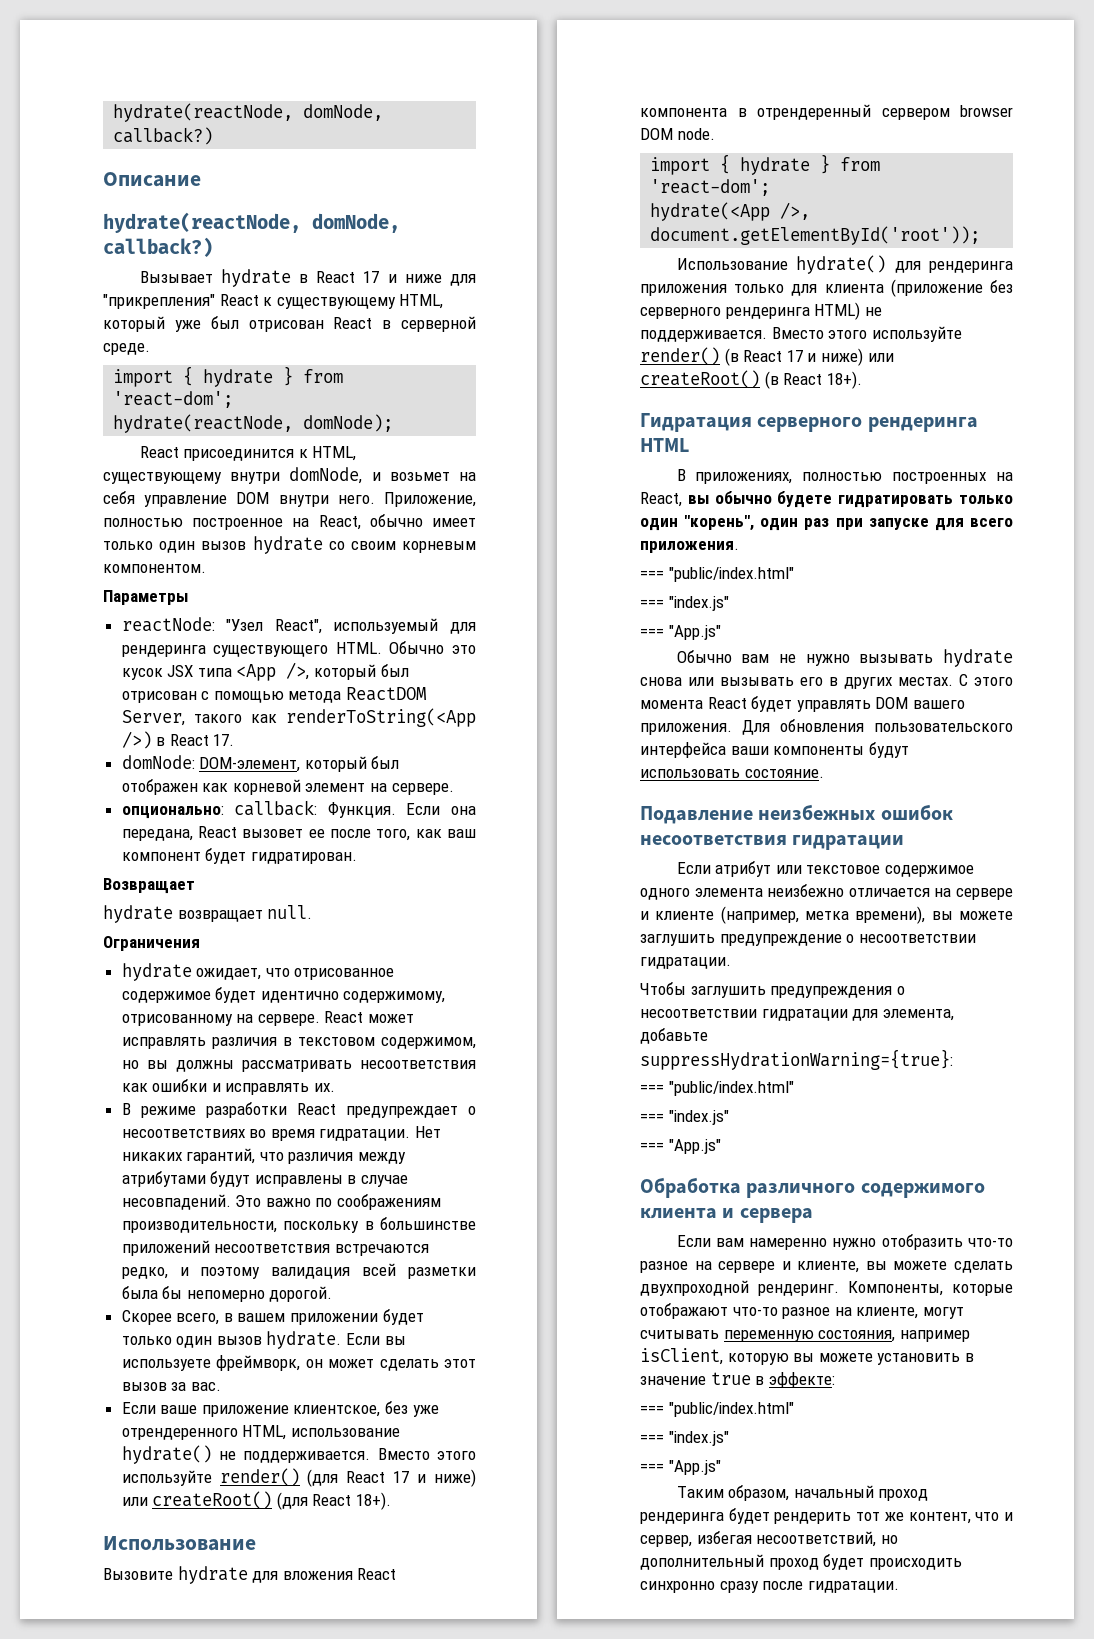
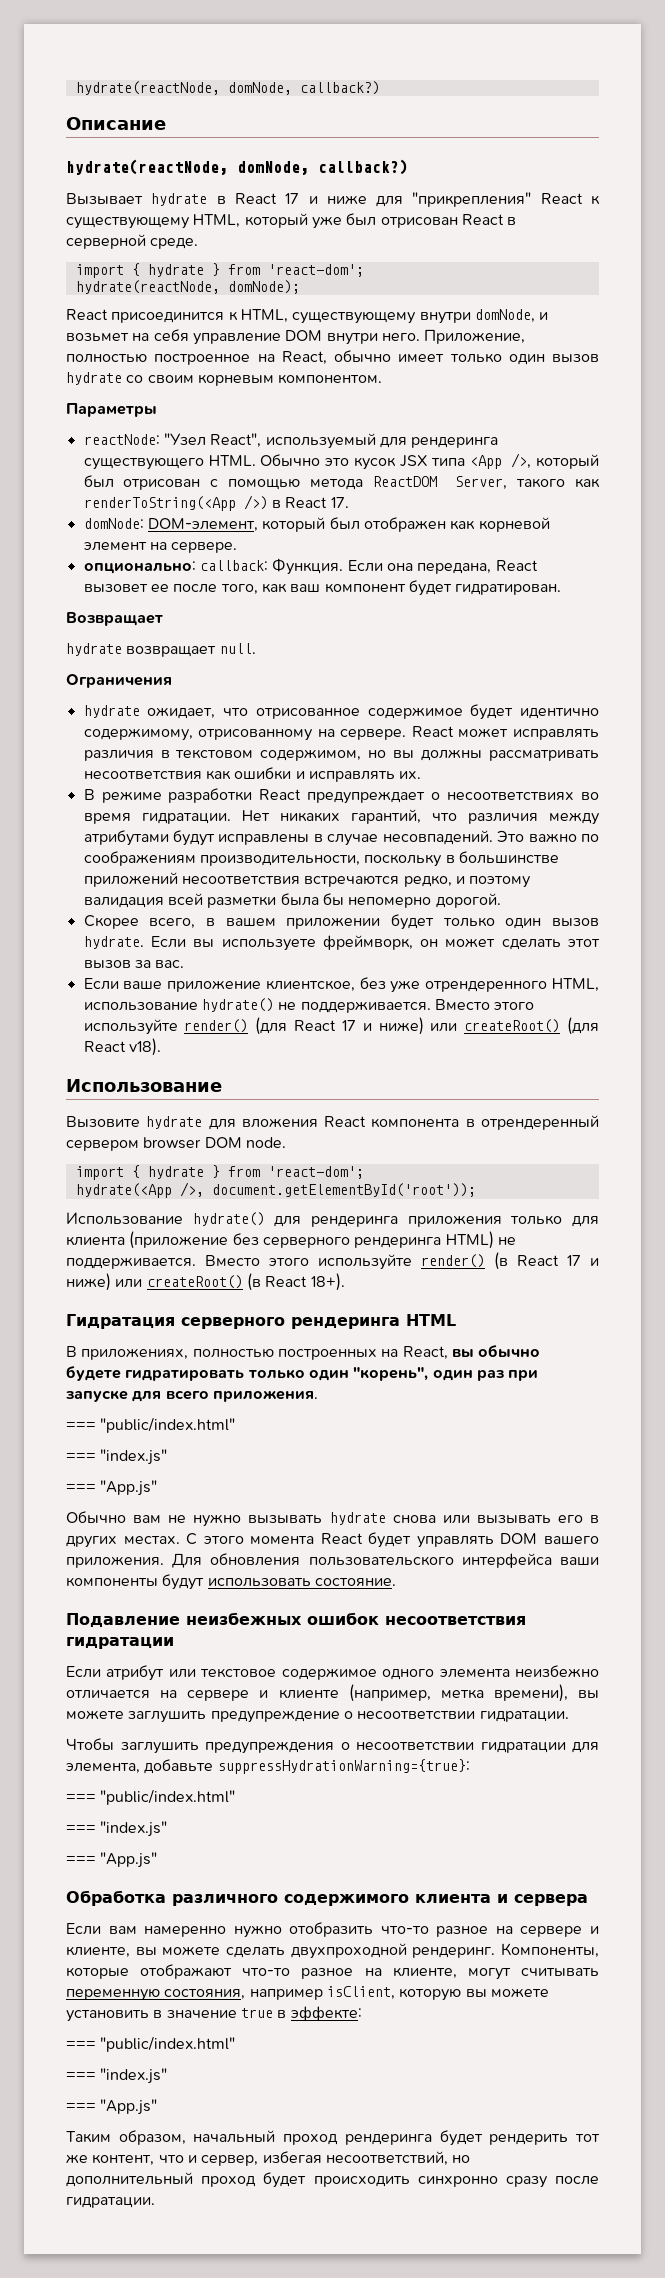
[356,1492,392,1510] 18+). -> [128,1038,161,1056] v18).

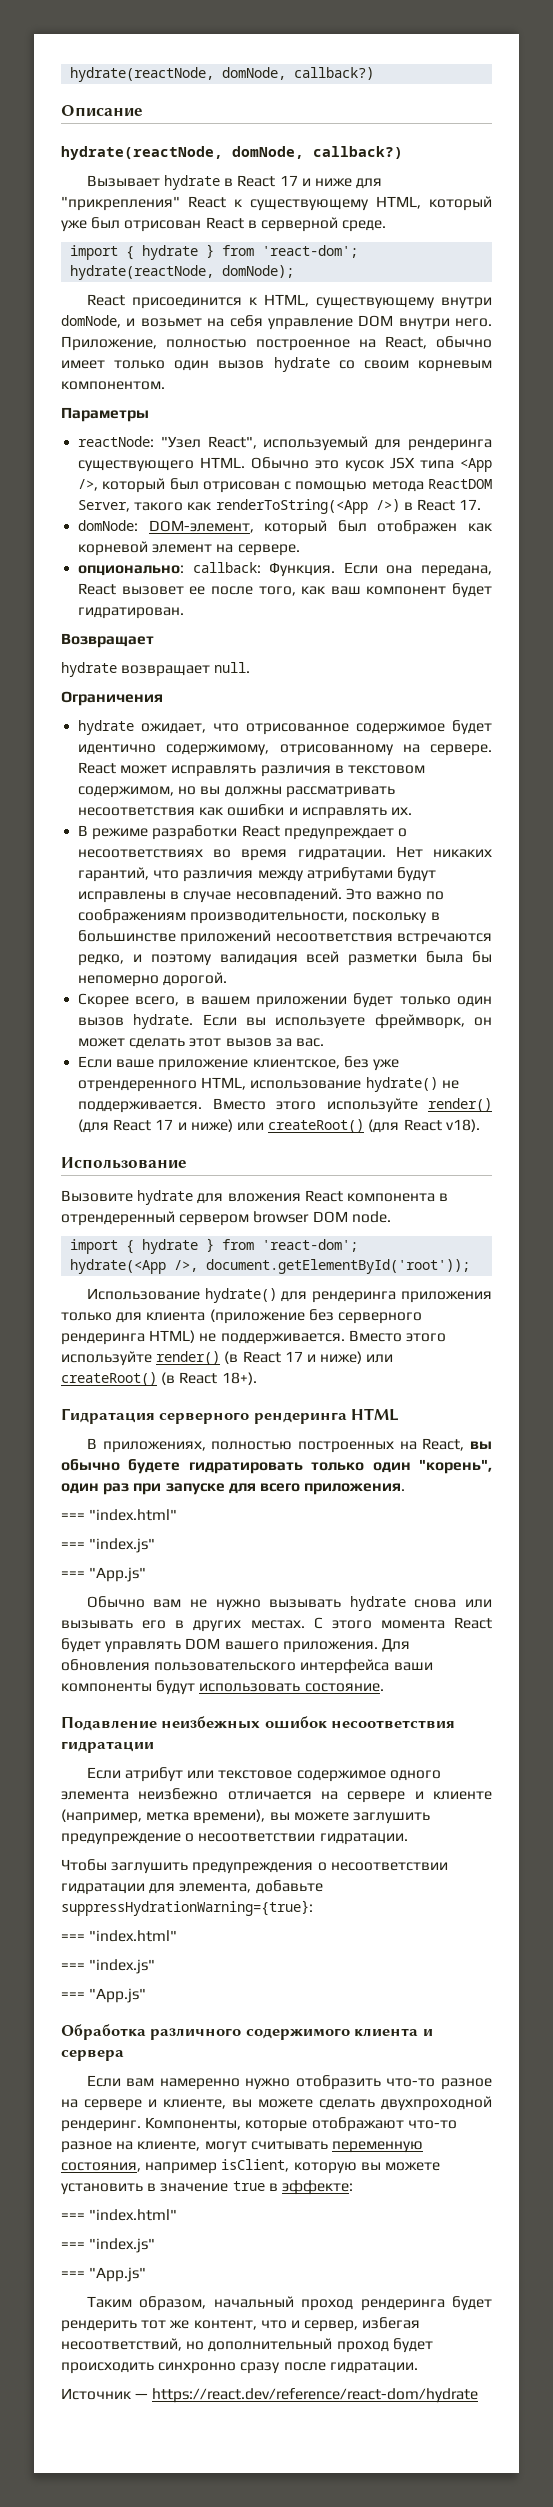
[100,1417,236,1433] "public/index.html" -> [89,1509,178,1521] "index.html"
[100,1789,236,1805] "public/index.html" -> [89,1930,178,1942] "index.html"
[100,2036,236,2052] "public/index.html" -> [89,2209,178,2221] "index.html"
(155, 2202) none -> [61,2388,479,2403] // Источник — https://react.dev/reference/react-dom/hydrate

